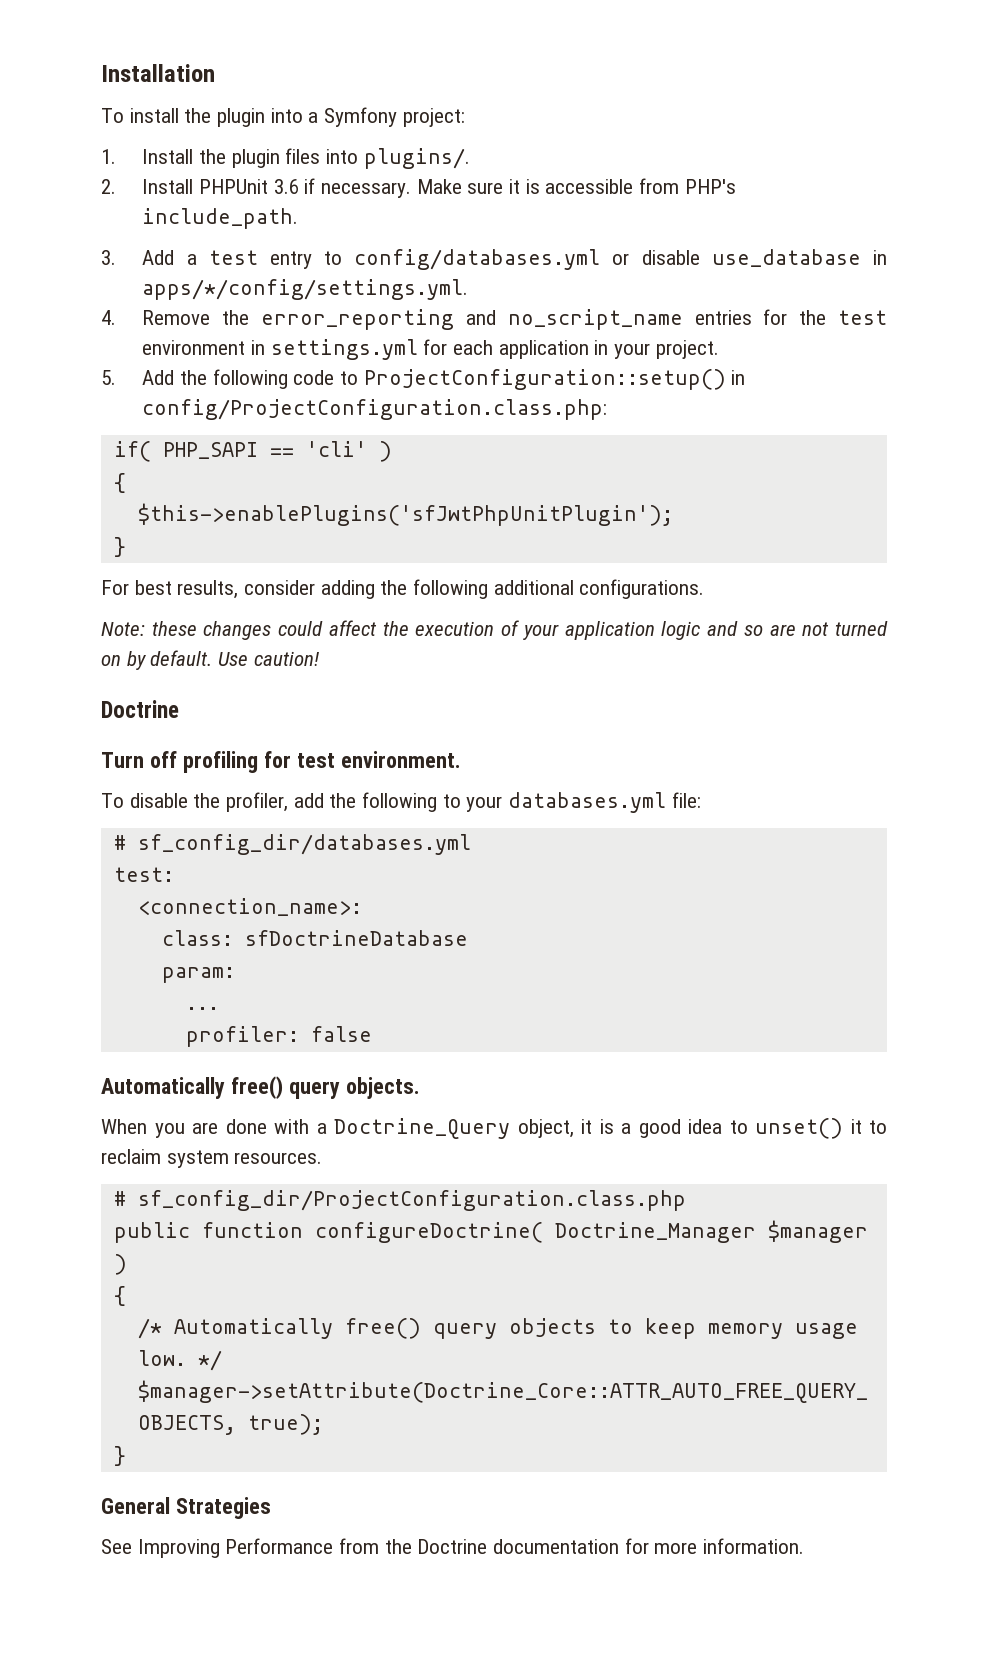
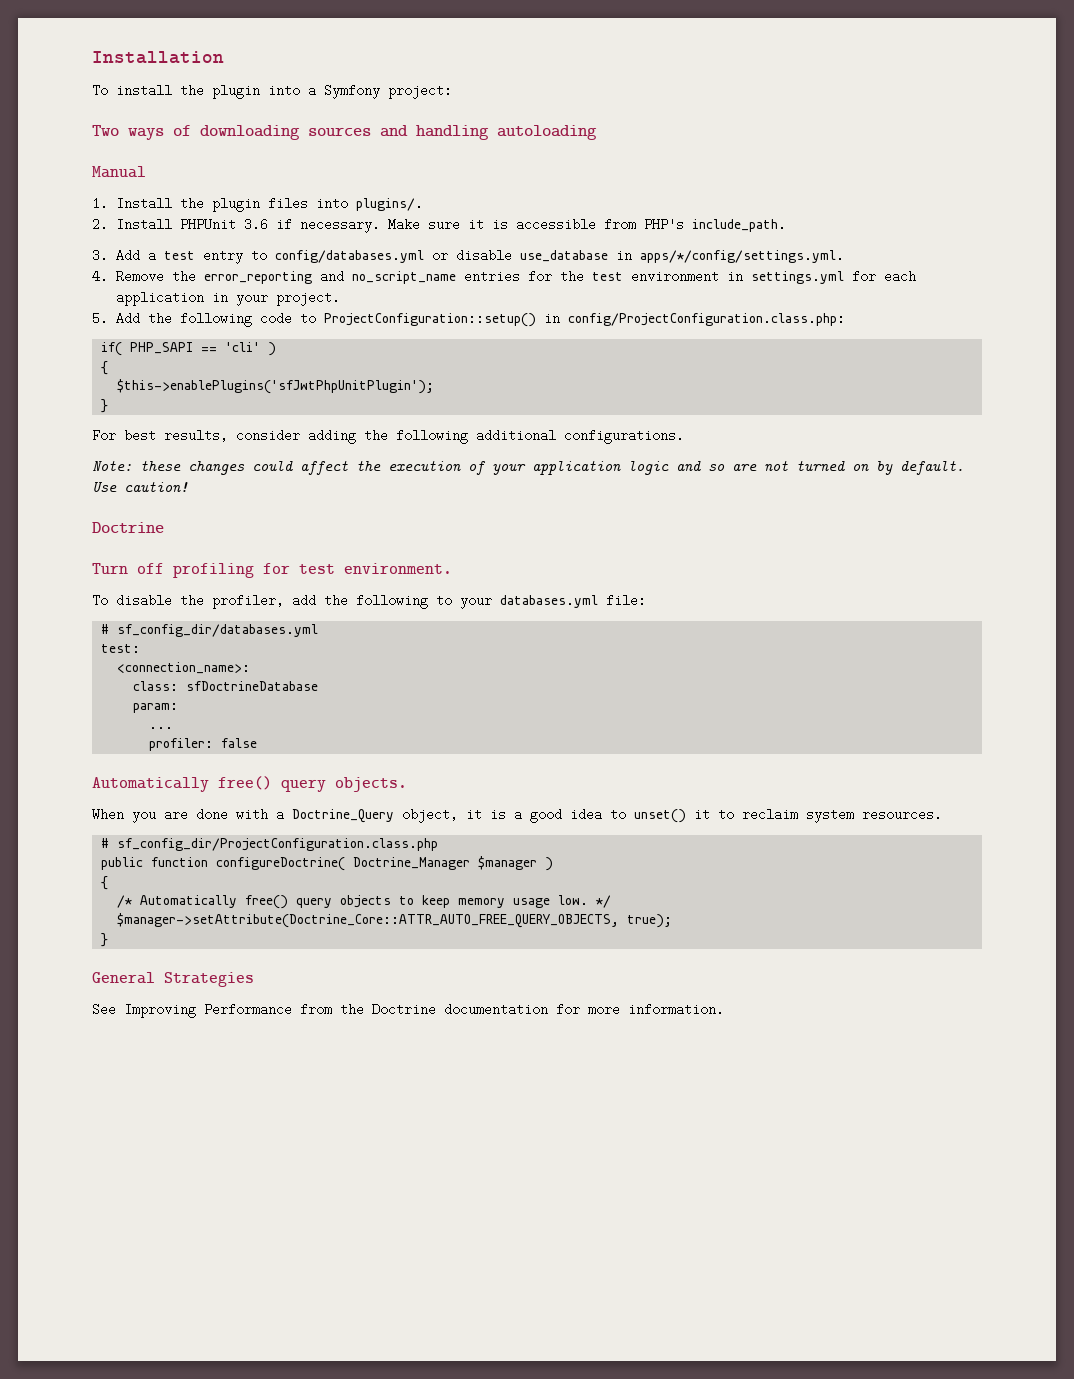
(465, 117) none -> [92,125,597,140] [92,166,146,178] // Two ways of downloading sources and handling autoloading // Manual

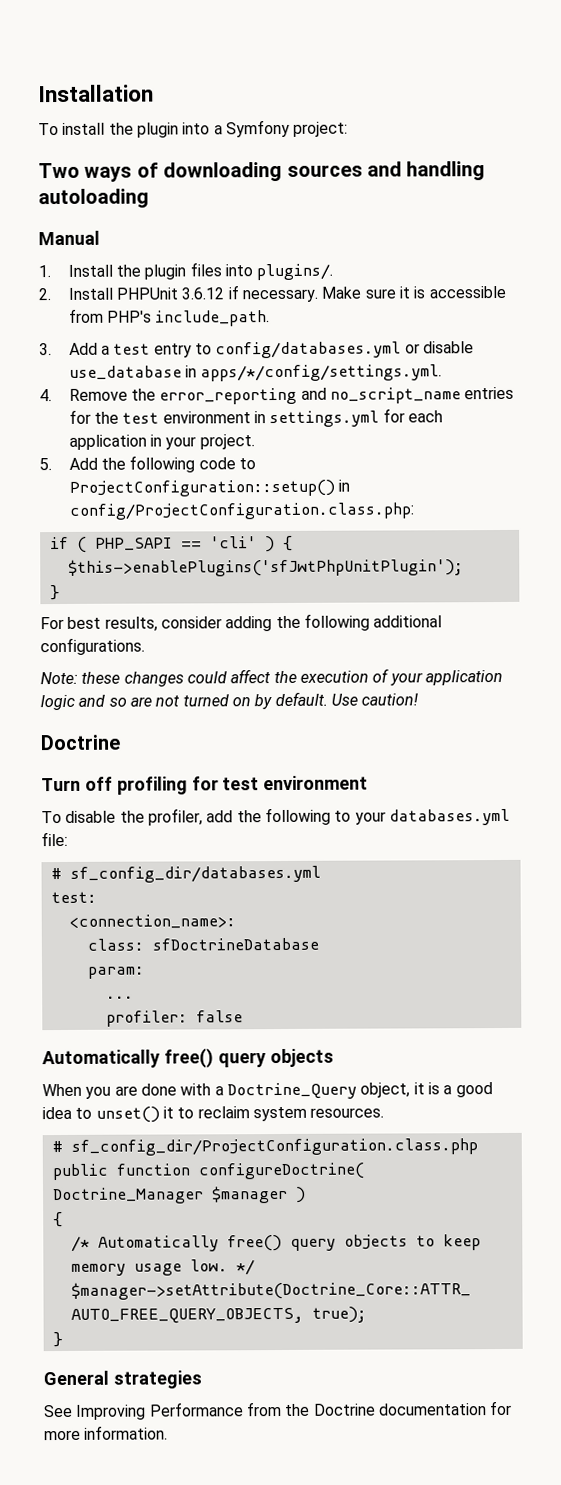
[243,218,268,231] 3.6 -> [181,287,225,300] 3.6.12
[101,342,123,356] if( -> [49,536,87,553] if (
(277, 349) // -> (275, 544) none
[344,563,452,574] environment. -> [263,775,369,791] environment
[335,777,407,792] objects. -> [269,1048,334,1068] objects
[164,972,254,987] Strategies -> [112,1370,202,1389] strategies

